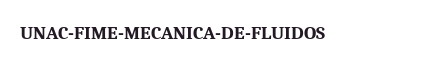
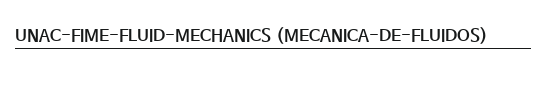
[20,27,325,39] UNAC-FIME-MECANICA-DE-FLUIDOS -> [15,27,488,44] UNAC-FIME-FLUID-MECHANICS (MECANICA-DE-FLUIDOS)

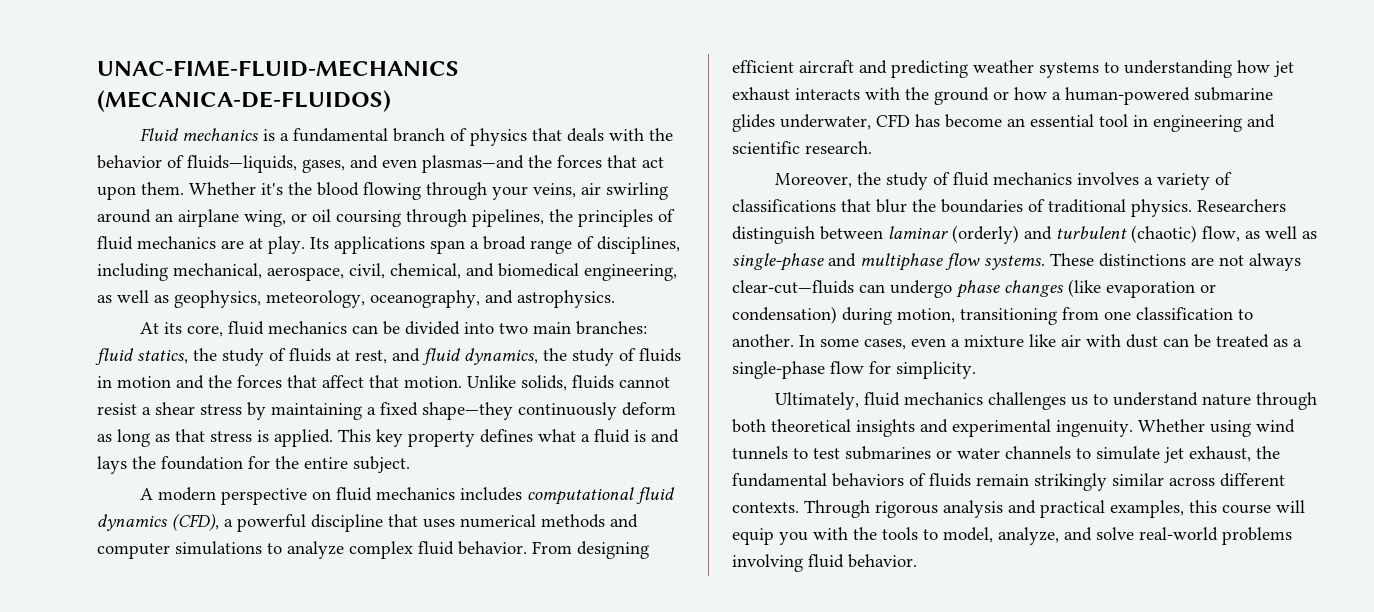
(488, 35) none -> [139,128,673,146] [97,155,664,173] [97,182,668,200] [97,209,675,227] [97,236,680,254] [97,263,677,281] [97,290,615,308] [139,321,647,337] [95,348,681,366] [97,375,670,391] [97,402,676,420] [97,429,679,447] [97,456,410,474] [139,487,675,505] [97,513,638,532] [97,541,649,559] [732,60,1294,78] [732,87,1273,105] [732,114,1275,132] [732,141,872,154] [774,172,1232,190] [732,199,1286,217] [732,225,1317,244] [732,253,1301,271] [732,279,1216,298] [732,306,1253,325] [732,334,1302,350] [732,361,976,379] [774,392,1317,410] [732,419,1295,437] [732,446,1280,463] [732,473,1285,491] [732,500,1305,518] [732,527,1292,545] [732,554,917,572] // Fluid mechanics is a fundamental branch of physics that deals with the behavior of fluids—liquids, gases, and even plasmas—and the forces that act upon them. Whether it's the blood flowing through your veins, air swirling around an airplane wing, or oil coursing through pipelines, the principles of fluid mechanics are at play. Its applications span a broad range of disciplines, including mechanical, aerospace, civil, chemical, and biomedical engineering, as well as geophysics, meteorology, oceanography, and astrophysics. // At its core, fluid mechanics can be divided into two main branches: fluid statics, the study of fluids at rest, and fluid dynamics, the study of fluids in motion and the forces that affect that motion. Unlike solids, fluids cannot resist a shear stress by maintaining a fixed shape—they continuously deform as long as that stress is applied. This key property defines what a fluid is and lays the foundation for the entire subject. // A modern perspective on fluid mechanics includes computational fluid dynamics (CFD), a powerful discipline that uses numerical methods and computer simulations to analyze complex fluid behavior. From designing efficient aircraft and predicting weather systems to understanding how jet exhaust interacts with the ground or how a human-powered submarine glides underwater, CFD has become an essential tool in engineering and scientific research. // Moreover, the study of fluid mechanics involves a variety of classifications that blur the boundaries of traditional physics. Researchers distinguish between laminar (orderly) and turbulent (chaotic) flow, as well as single-phase and multiphase flow systems. These distinctions are not always clear-cut—fluids can undergo phase changes (like evaporation or condensation) during motion, transitioning from one classification to another. In some cases, even a mixture like air with dust can be treated as a single-phase flow for simplicity. // Ultimately, fluid mechanics challenges us to understand nature through both theoretical insights and experimental ingenuity. Whether using wind tunnels to test submarines or water channels to simulate jet exhaust, the fundamental behaviors of fluids remain strikingly similar across different contexts. Through rigorous analysis and practical examples, this course will equip you with the tools to model, analyze, and solve real-world problems involving fluid behavior.

